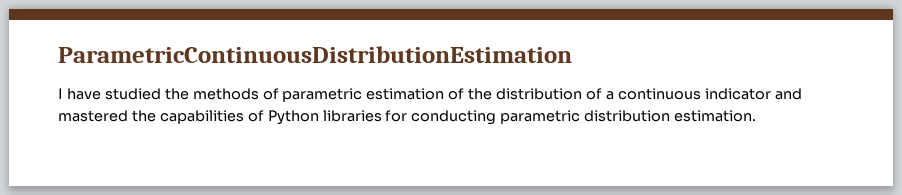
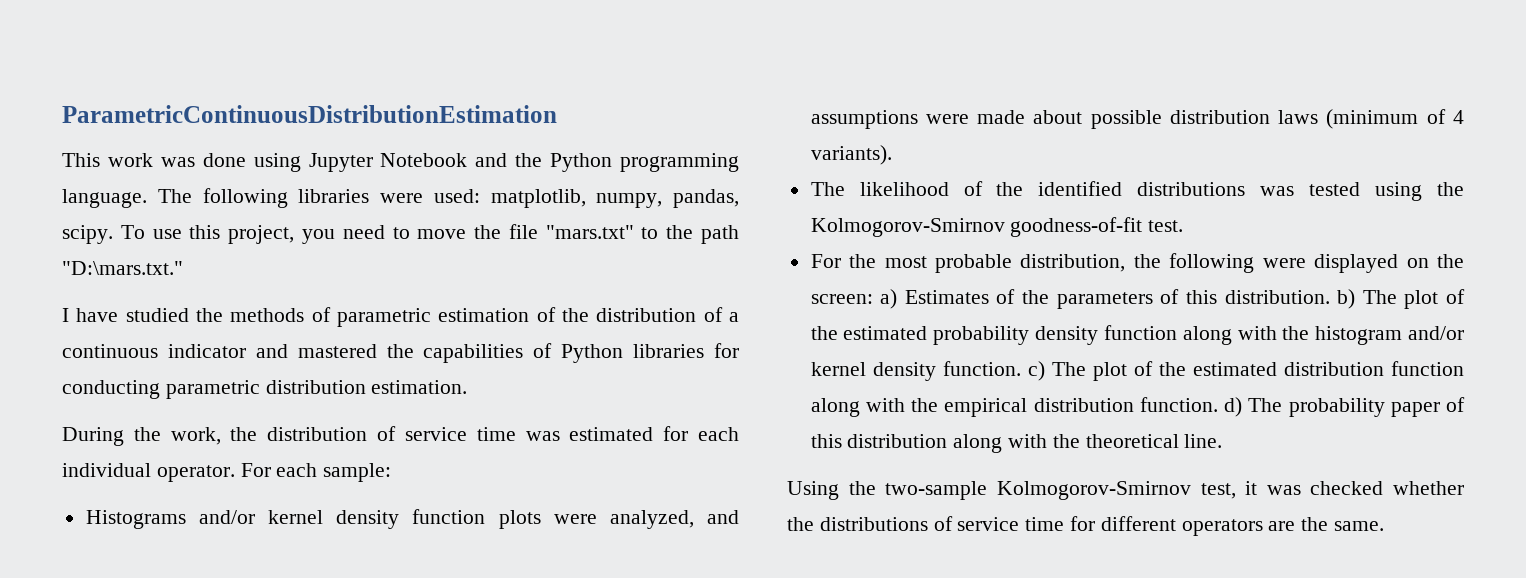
(572, 54) none -> [62,153,739,172] [62,188,739,208] [62,224,740,244] [62,261,183,275] // This work was done using Jupyter Notebook and the Python programming language. The following libraries were used: matplotlib, numpy, pandas, scipy. To use this project, you need to move the file "mars.txt" to the path "D:\mars.txt."
(757, 116) none -> [62,426,739,446] [62,463,392,482] [85,509,739,529] [810,109,1464,129] [810,145,892,165] [810,181,1464,201] [810,217,1184,237] [810,253,1464,273] [810,289,1465,309] [810,325,1464,345] [810,361,1464,381] [810,397,1465,417] [810,434,1223,453] [787,481,1464,500] [787,516,1385,536] // During the work, the distribution of service time was estimated for each individual operator. For each sample: // Histograms and/or kernel density function plots were analyzed, and assumptions were made about possible distribution laws (minimum of 4 variants). // The likelihood of the identified distributions was tested using the Kolmogorov-Smirnov goodness-of-fit test. // For the most probable distribution, the following were displayed on the screen: a) Estimates of the parameters of this distribution. b) The plot of the estimated probability density function along with the histogram and/or kernel density function. c) The plot of the estimated distribution function along with the empirical distribution function. d) The probability paper of this distribution along with the theoretical line. // Using the two-sample Kolmogorov-Smirnov test, it was checked whether the distributions of service time for different operators are the same.

